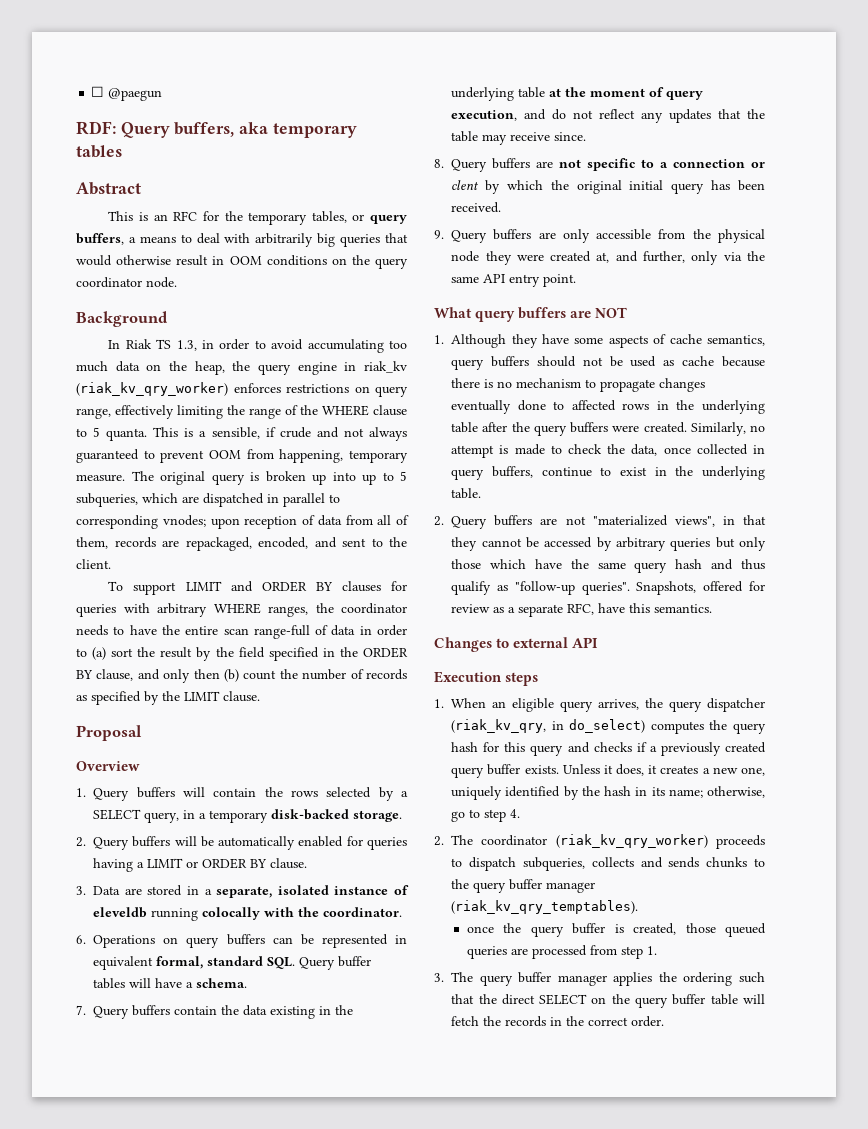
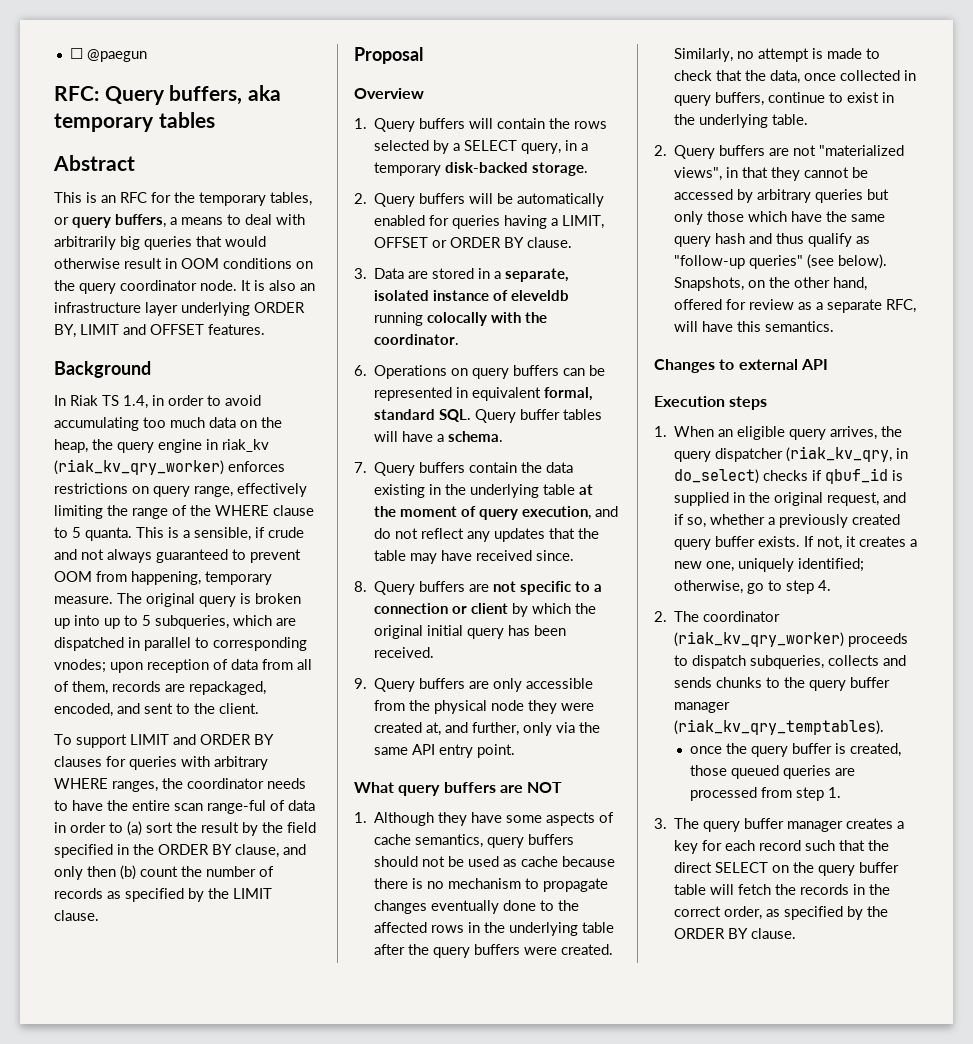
[76,121,116,135] RDF: -> [54,86,99,101] RFC:
(177, 282) none -> [241,280,315,291] [54,302,305,316] [54,324,265,338] It is also an infrastructure layer underlying ORDER BY, LIMIT and OFFSET features.
[176,340,197,351] 1.3, -> [123,395,148,409] 1.4,
[253,625,310,639] range-full -> [207,800,266,814] range-ful
[147,858,184,868] LIMIT -> [562,215,605,229] [374,237,429,248] LIMIT, OFFSET
[510,132,551,141] receive -> [441,550,533,561] have received
[451,180,480,190] clent -> [471,603,509,614] client
(565, 405) none -> [558,900,580,911] the
(603, 449) none -> [716,70,743,81] that
[581,581,697,595] queries". Snapshots, -> [749,254,888,269] [674,277,868,291] queries" (see below). Snapshots, on the other hand,
(595, 609) none -> [674,321,699,332] will
[650,720,766,734] [451,742,647,756] computes the query hash for this query and checks if -> [763,468,904,484] [674,492,907,506] [674,514,766,528] checks if qbuf_id is supplied in the original request, and if so, whether
[562,764,645,776] Unless it does, -> [804,536,843,550] If not,
[505,786,703,800] identified by the hash in its name; -> [798,558,865,572] identified;
[613,972,733,986] applies the ordering -> [846,818,905,829] [674,840,802,854] creates a key for each record
[631,1016,665,1027] order. -> [724,906,889,920] [674,928,797,939] order, as specified by the ORDER BY clause.

